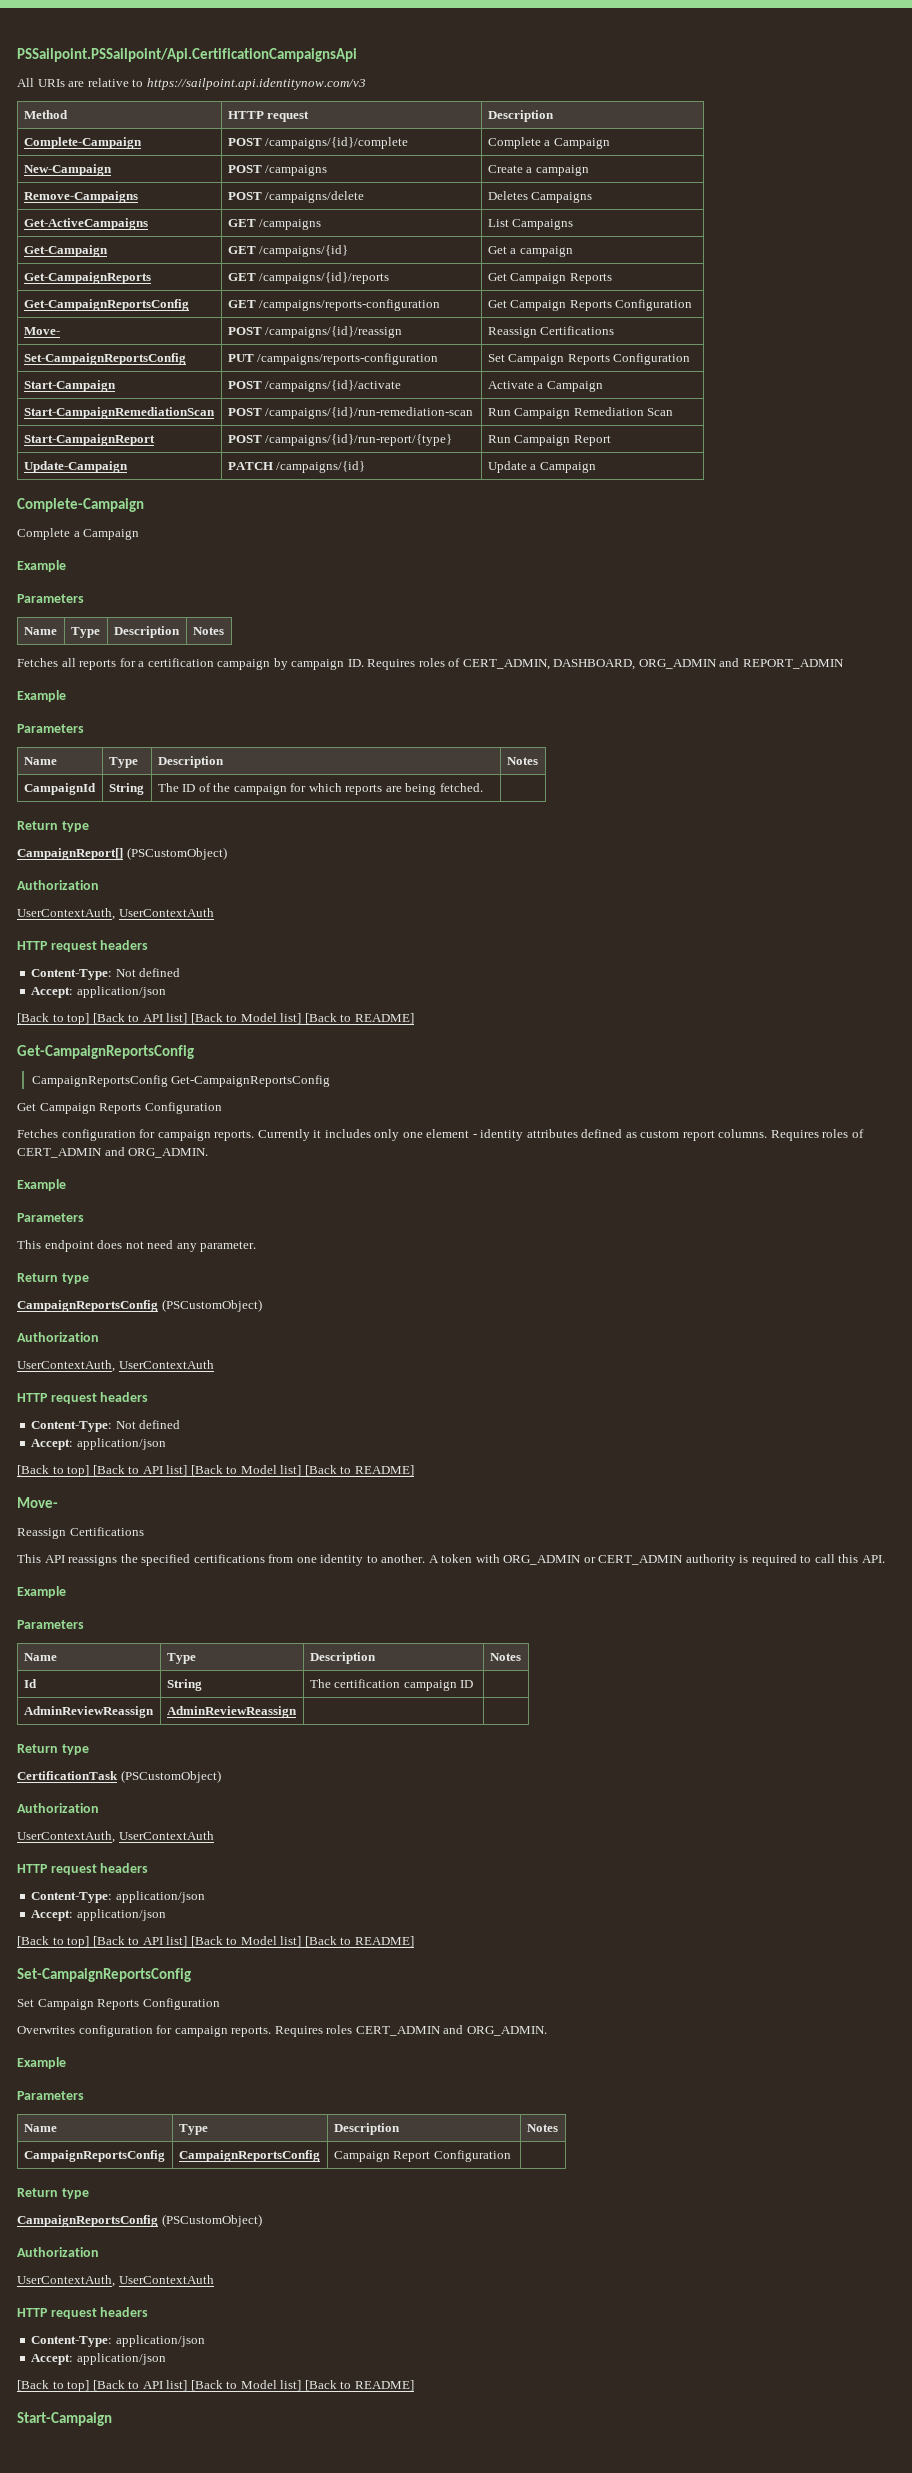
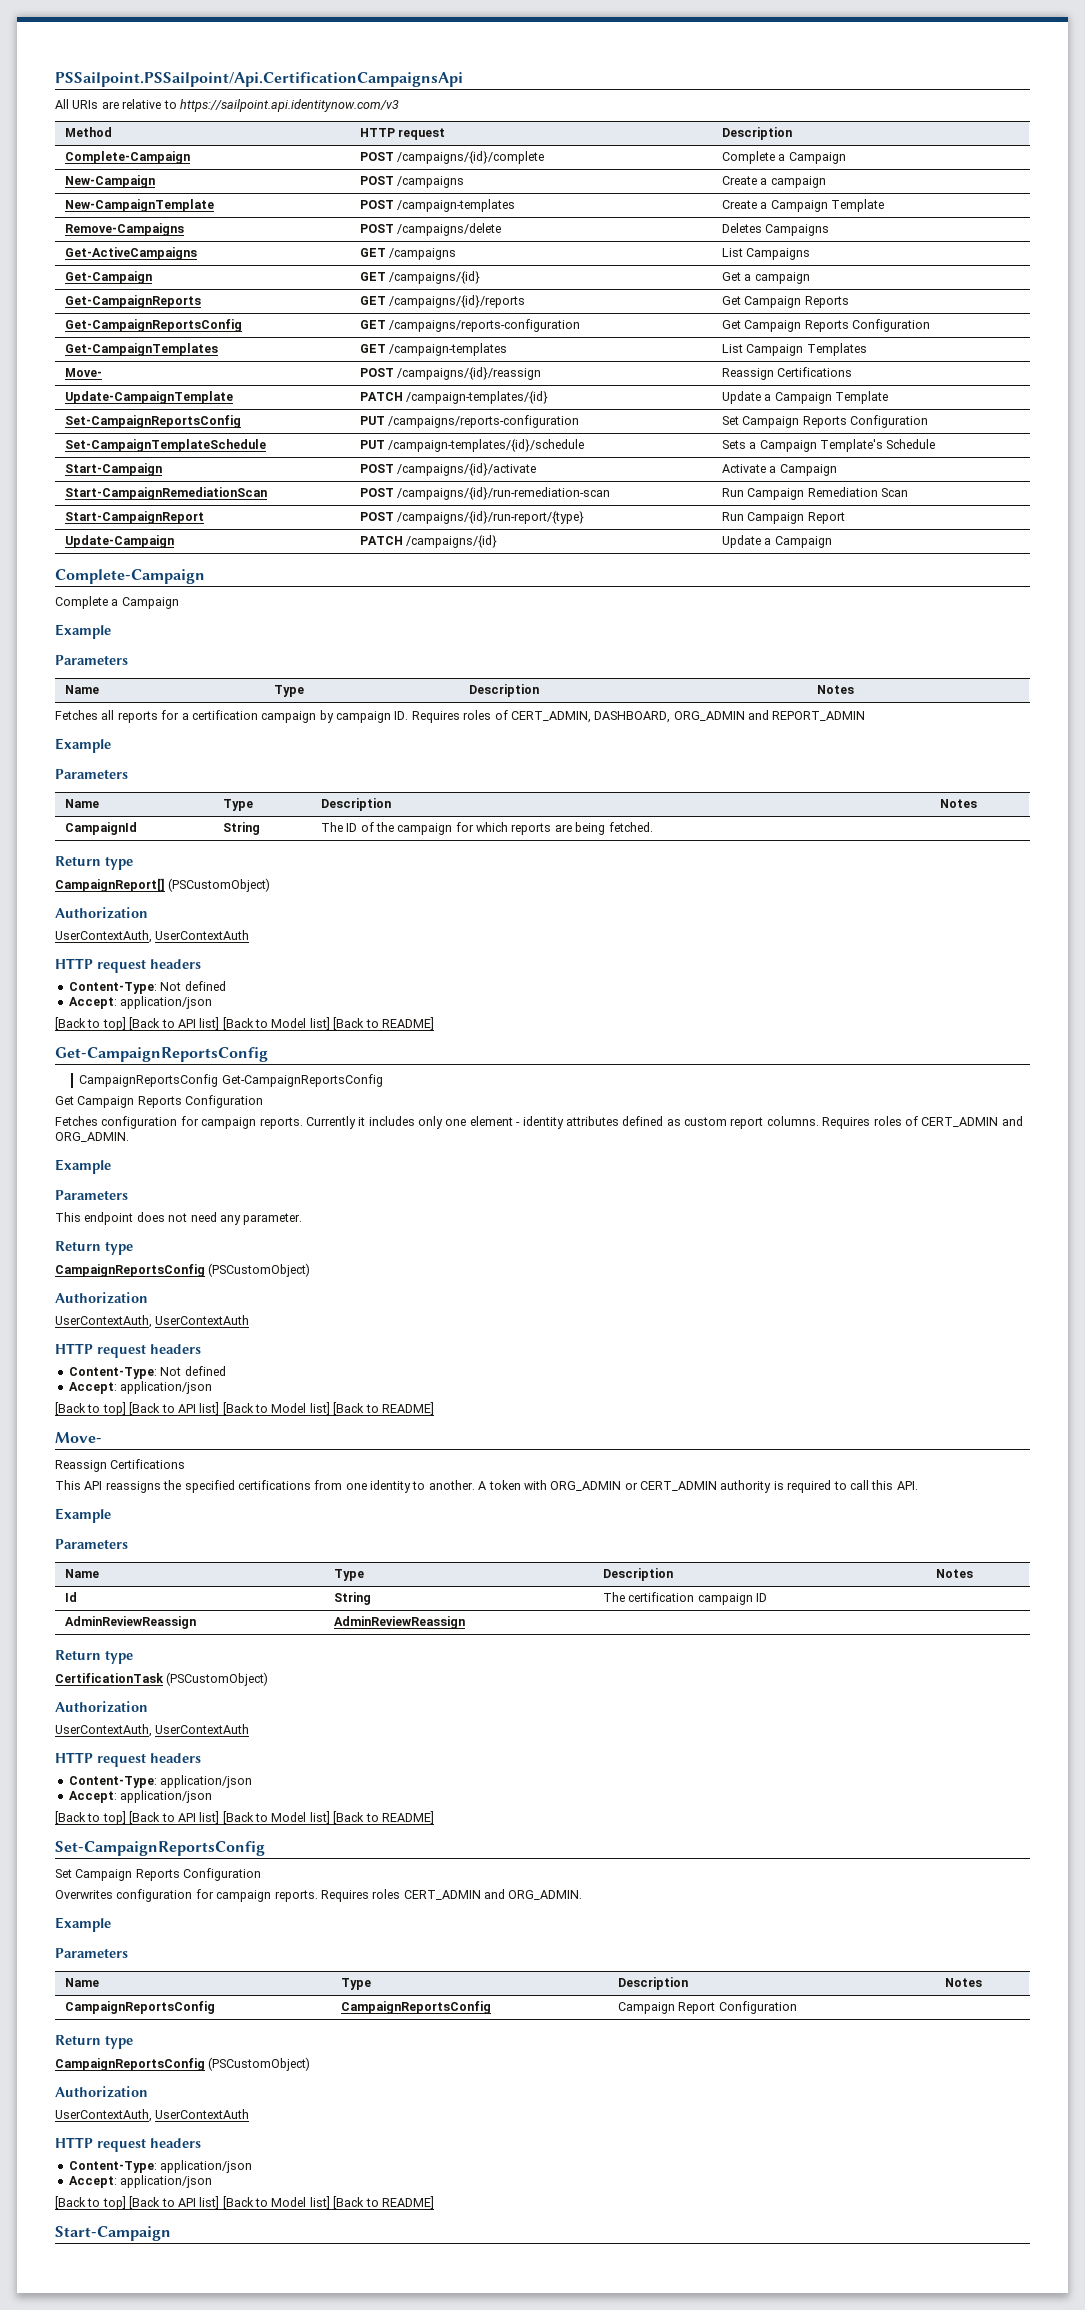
(589, 170) none -> [64,199,214,212] [359,199,516,212] [721,199,884,212] // New-CampaignTemplate | POST /campaign-templates | Create a Campaign Template
(693, 305) none -> [64,343,218,356] [359,343,508,356] [721,343,867,356] // Get-CampaignTemplates | GET /campaign-templates | List Campaign Templates
(615, 330) none -> [64,391,233,404] [359,391,549,404] [721,391,888,404] // Update-CampaignTemplate | PATCH /campaign-templates/{id} | Update a Campaign Template
(691, 359) none -> [64,439,266,452] [359,439,585,452] [721,439,936,452] // Set-CampaignTemplateSchedule | PUT /campaign-templates/{id}/schedule | Sets a Campaign Template's Schedule

